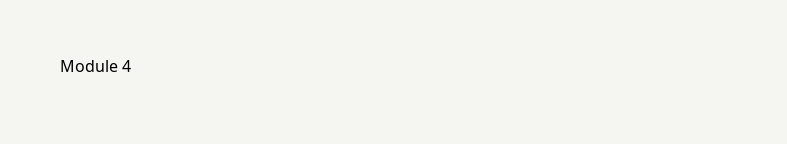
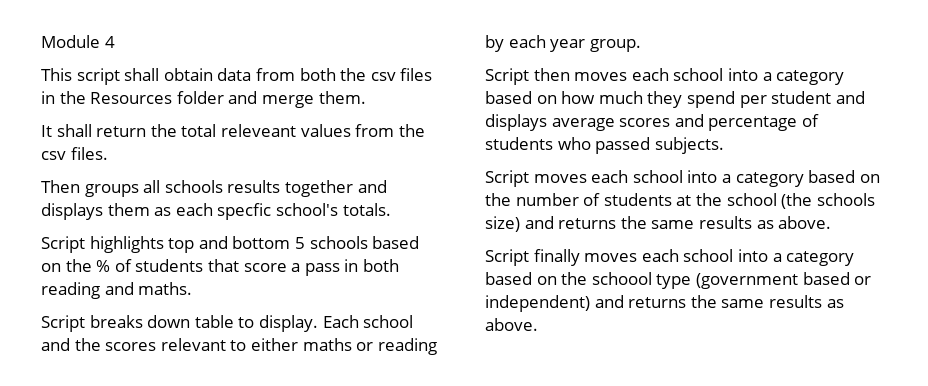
(132, 66) none -> [41,68,433,85] [41,91,366,108] [41,124,425,137] [41,147,108,160] [41,180,387,197] [41,203,391,220] [41,236,420,253] [41,259,399,276] [41,282,193,299] [41,315,414,332] [41,338,437,355] [485,35,641,52] [485,68,845,85] [485,91,865,108] [485,114,819,131] [485,137,724,154] [485,170,880,187] [485,193,875,209] [485,216,832,232] [485,249,855,266] [485,272,872,289] [485,295,844,312] [485,318,538,331] // This script shall obtain data from both the csv files in the Resources folder and merge them. // It shall return the total releveant values from the csv files. // Then groups all schools results together and displays them as each specfic school's totals. // Script highlights top and bottom 5 schools based on the % of students that score a pass in both reading and maths. // Script breaks down table to display. Each school and the scores relevant to either maths or reading by each year group. // Script then moves each school into a category based on how much they spend per student and displays average scores and percentage of students who passed subjects. // Script moves each school into a category based on the number of students at the school (the schools size) and returns the same results as above. // Script finally moves each school into a category based on the schoool type (government based or independent) and returns the same results as above.

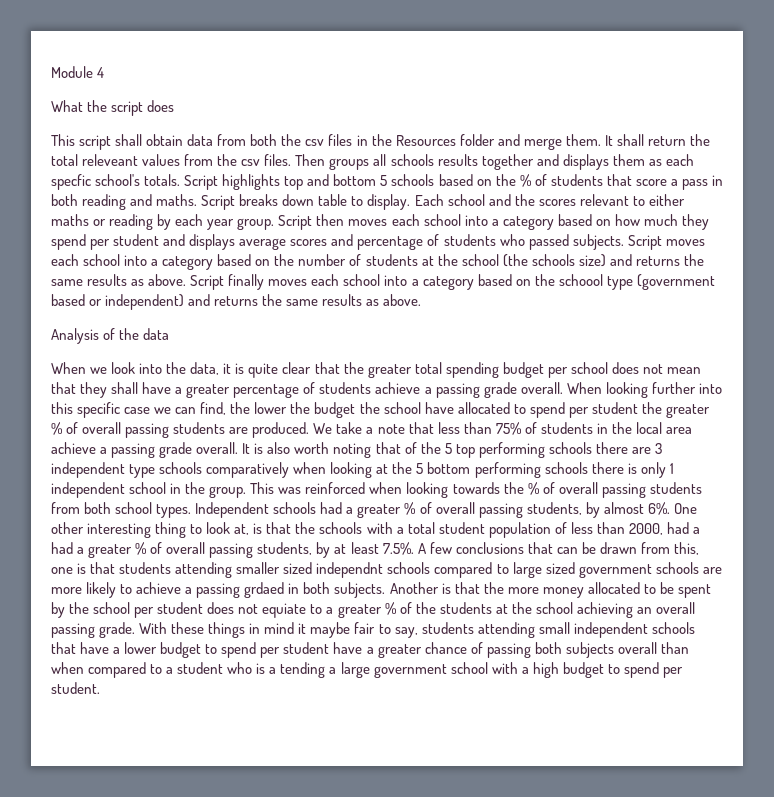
(115, 42) none -> [51,100,175,116] // What the script does
(366, 97) // -> (601, 140) none
(108, 153) // -> (292, 160) none
(391, 209) // -> (181, 180) none
(193, 288) // -> (198, 200) none
(641, 45) // -> (275, 224) none
(724, 145) // -> (624, 242) none
(832, 222) // -> (187, 280) none
(538, 324) none -> [51,328,170,344] [51,362,701,378] [51,382,722,398] [51,402,710,418] [51,422,692,438] [51,442,662,458] [51,462,674,478] [51,482,702,498] [51,502,697,518] [51,522,700,538] [51,542,699,558] [51,562,722,578] [51,582,711,598] [51,602,695,618] [51,622,695,638] [51,642,689,658] [51,662,683,678] [51,682,100,694] // Analysis of the data // When we look into the data, it is quite clear that the greater total spending budget per school does not mean that they shall have a greater percentage of students achieve a passing grade overall. When looking further into this specific case we can find, the lower the budget the school have allocated to spend per student the greater % of overall passing students are produced. We take a note that less than 75% of students in the local area achieve a passing grade overall. It is also worth noting that of the 5 top performing schools there are 3 independent type schools comparatively when looking at the 5 bottom performing schools there is only 1 independent school in the group. This was reinforced when looking towards the % of overall passing students from both school types. Independent schools had a greater % of overall passing students, by almost 6%. One other interesting thing to look at, is that the schools with a total student population of less than 2000, had a had a greater % of overall passing students, by at least 7.5%. A few conclusions that can be drawn from this, one is that students attending smaller sized independnt schools compared to large sized government schools are more likely to achieve a passing grdaed in both subjects. Another is that the more money allocated to be spent by the school per student does not equiate to a greater % of the students at the school achieving an overall passing grade. With these things in mind it maybe fair to say, students attending small independent schools that have a lower budget to spend per student have a greater chance of passing both subjects overall than when compared to a student who is a tending a large government school with a high budget to spend per student.

